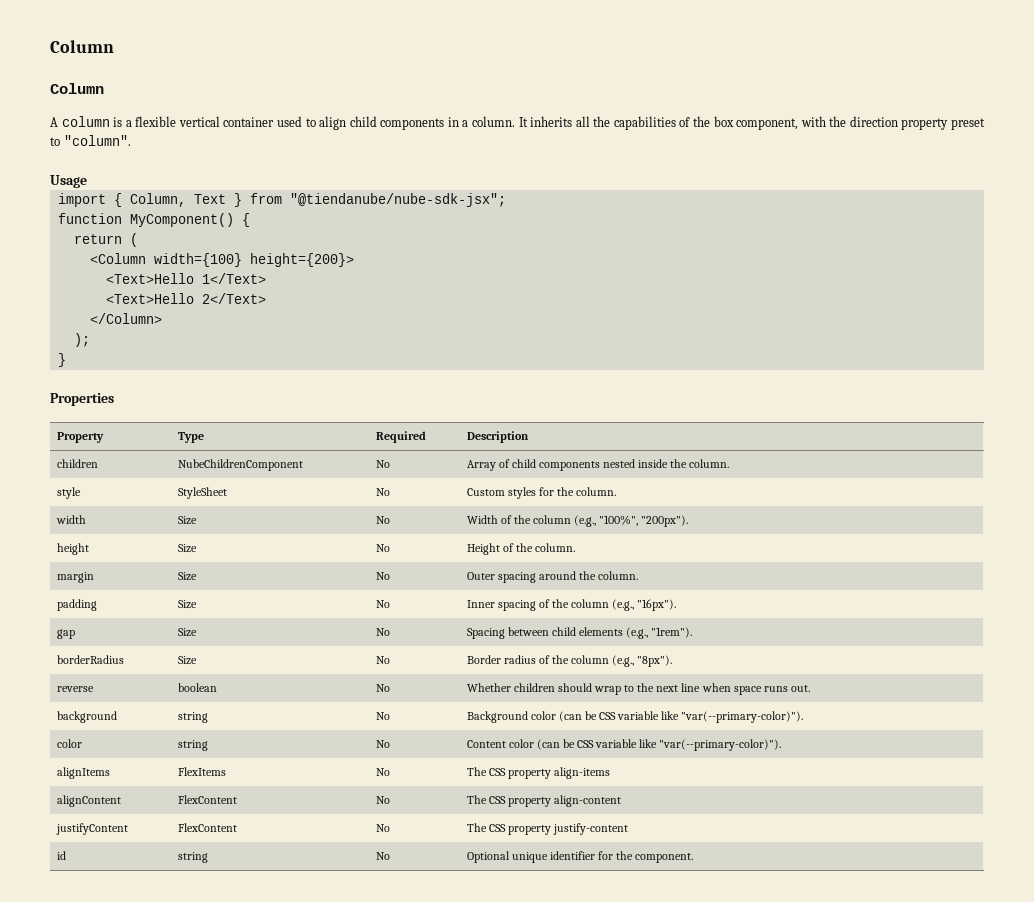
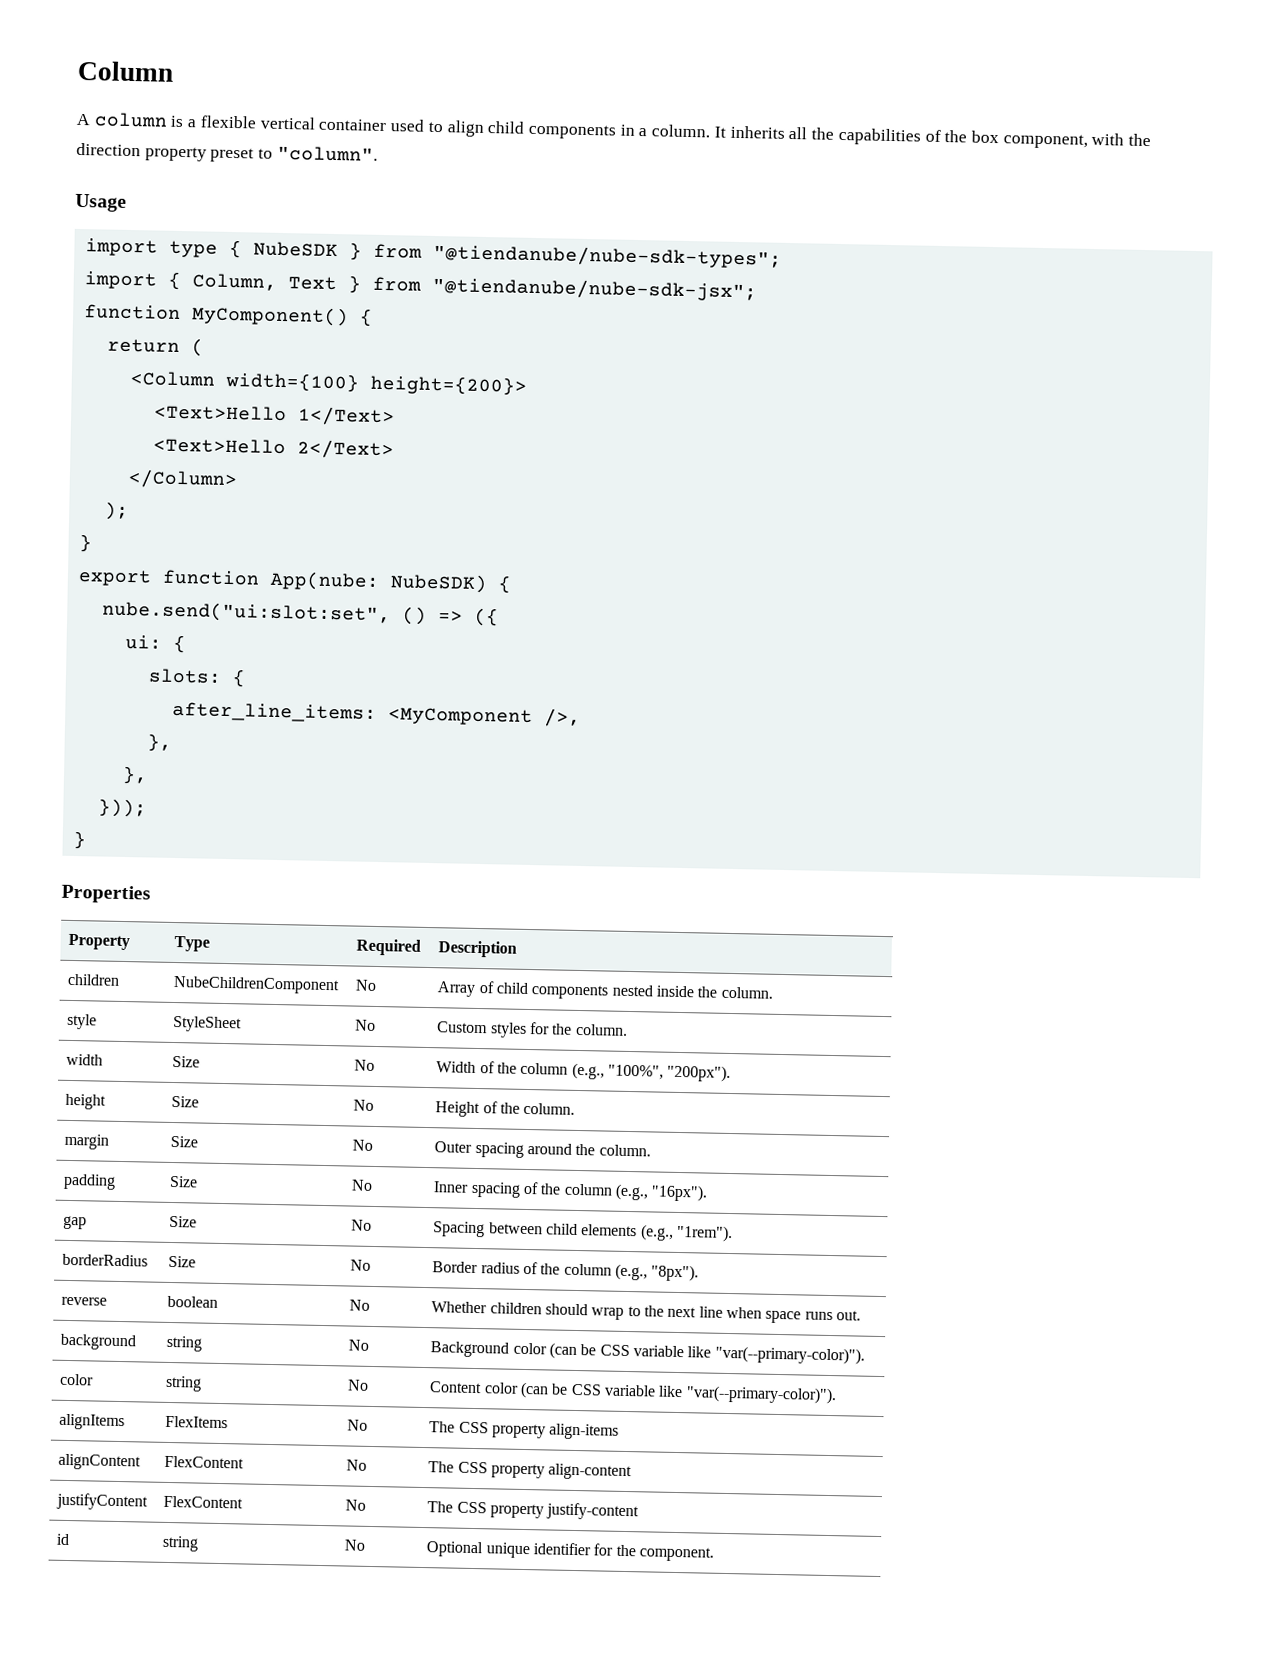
[50,40,114,53] [50,83,104,94] Column // Column -> [77,60,174,82] Column
(87, 181) none -> [84,238,782,269] // import type { NubeSDK } from "@tiendanube/nube-sdk-types";
(66, 360) none -> [77,569,512,594] [101,600,499,627] [124,634,186,654] [147,668,246,688] [171,701,581,727] [146,733,172,752] [121,765,148,785] [97,798,147,818] [72,830,86,850] // export function App(nube: NubeSDK) { // nube.send("ui:slot:set", () => ({ // ui: { // slots: { // after_line_items: <MyComponent />, // }, // }, // })); // }

